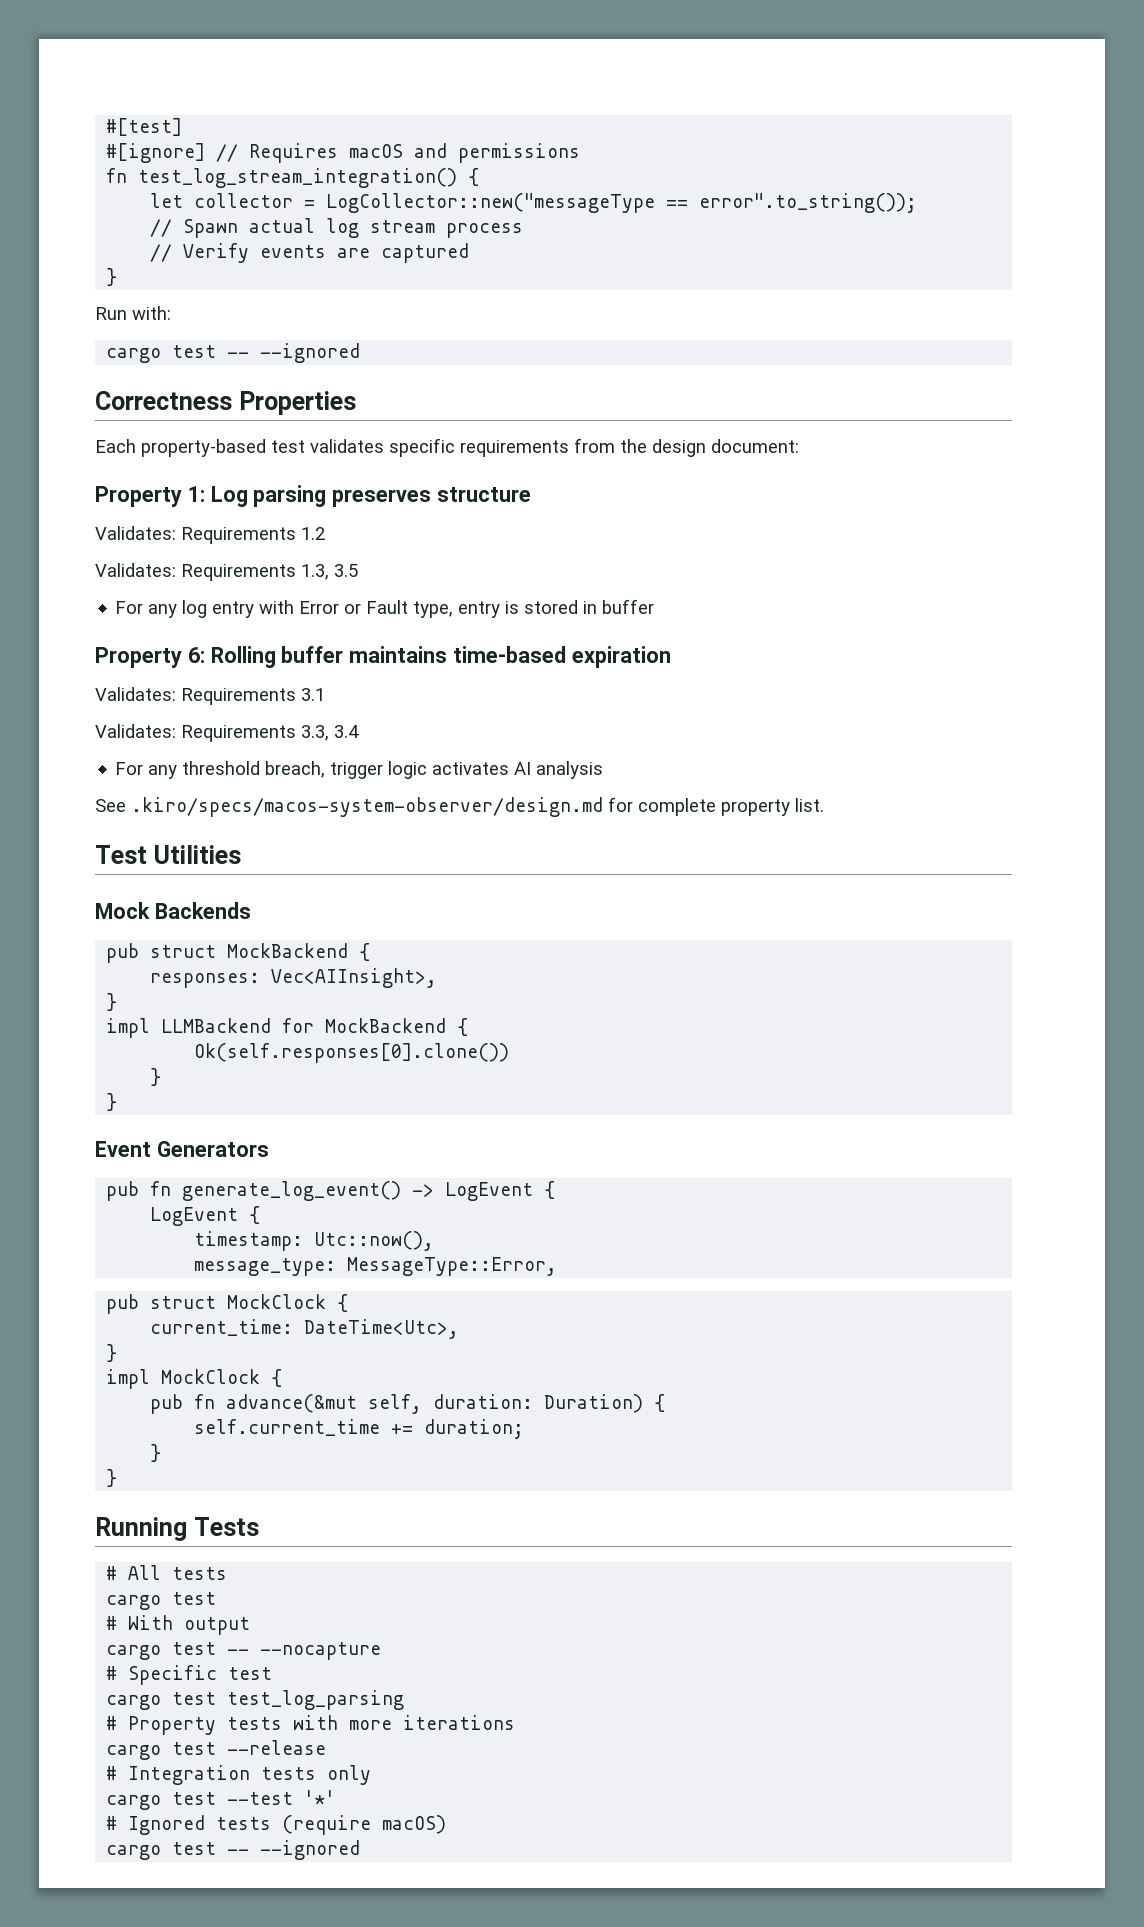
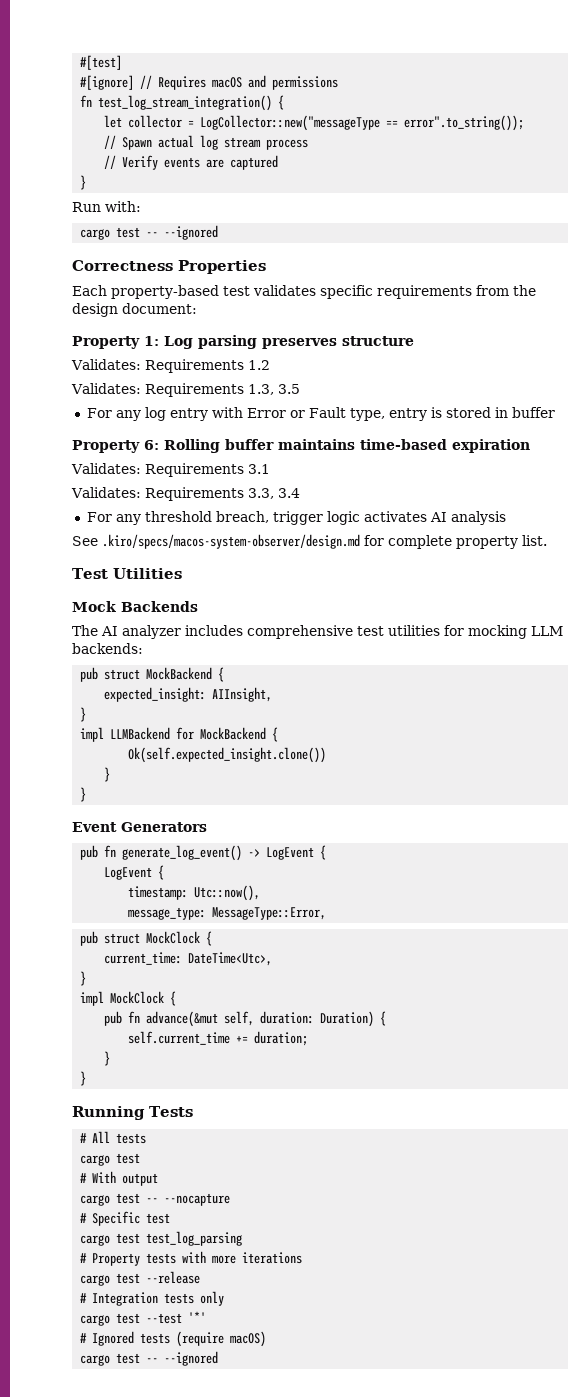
(251, 910) none -> [72,625,563,639] [72,643,143,654] // The AI analyzer includes comprehensive test utilities for mocking LLM backends:
[150,968,438,988] responses: Vec<AIInsight>, -> [104,687,273,702] expected_insight: AIInsight,
[194,1043,510,1063] Ok(self.responses[0].clone()) -> [128,747,327,763] Ok(self.expected_insight.clone())

